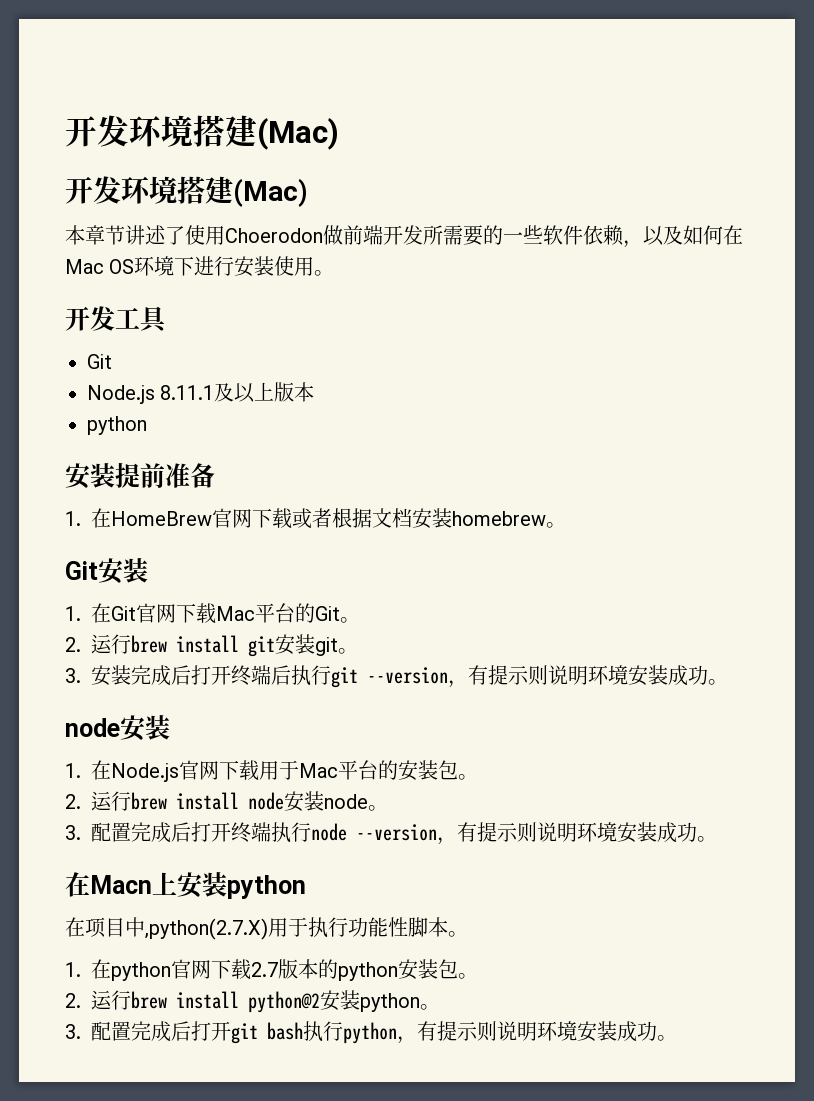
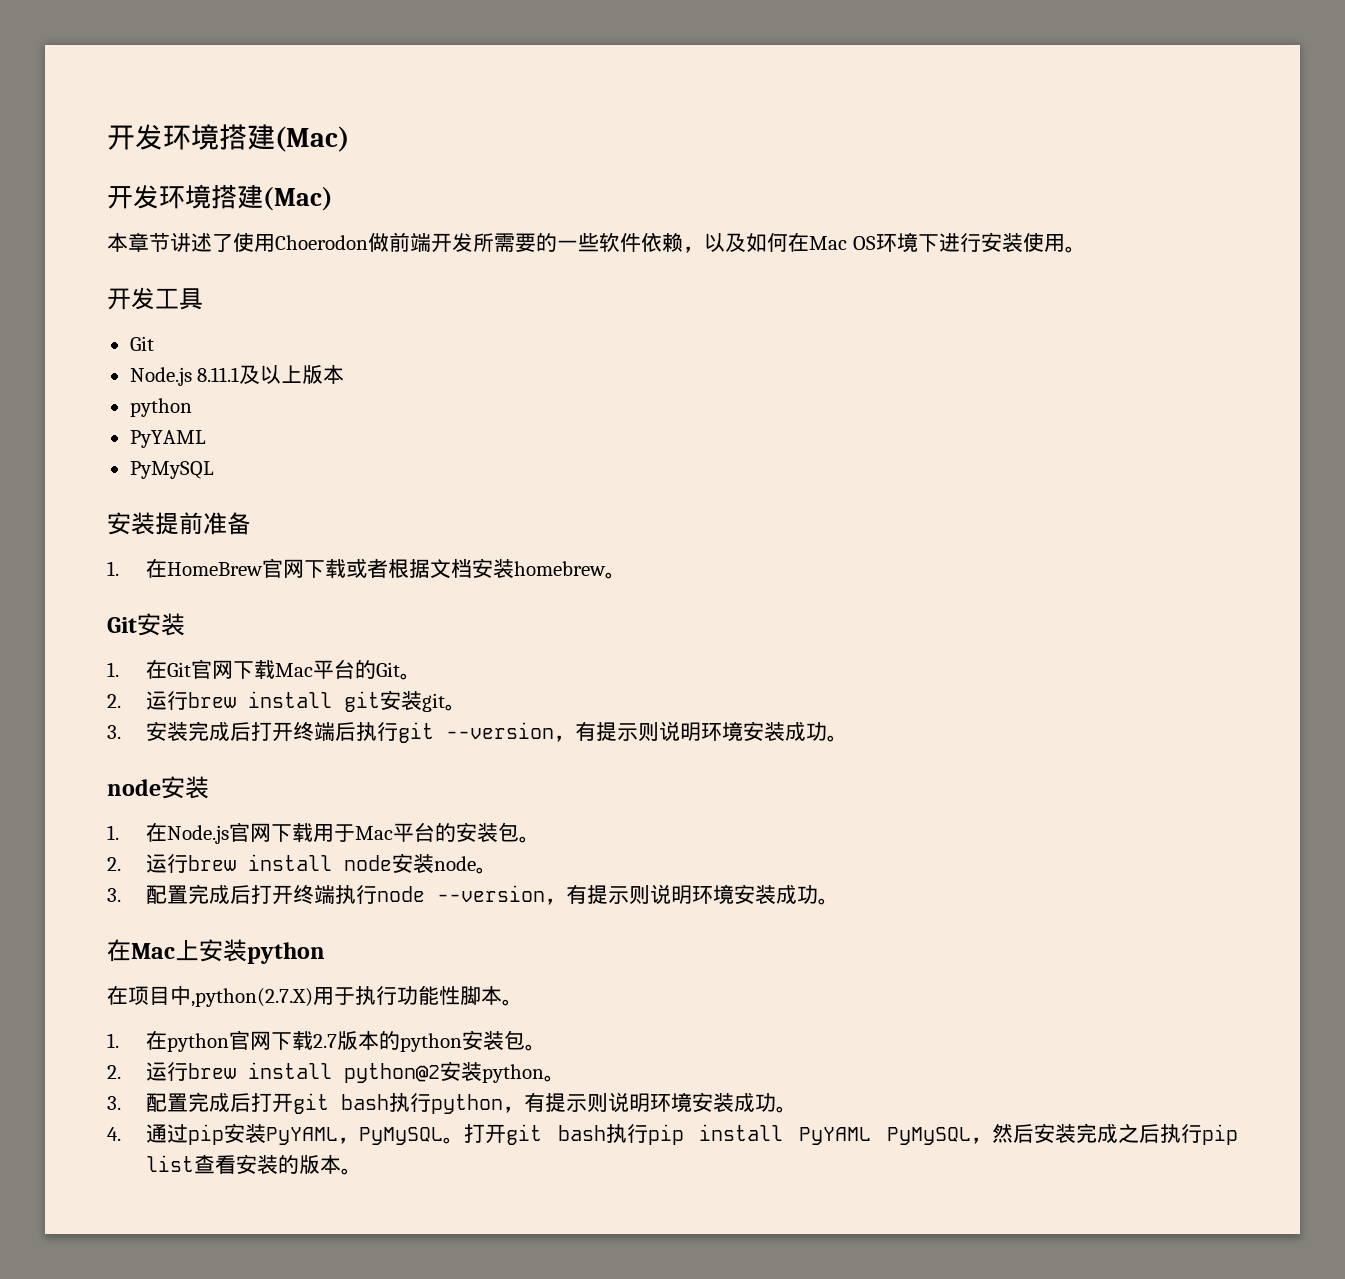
(147, 425) none -> [129,430,206,448] [129,461,214,479] // PyYAML // PyMySQL
[90,875,152,894] Macn -> [131,943,175,959] Mac
(677, 1038) none -> [107,1123,1238,1145] [145,1154,362,1175] // 4.通过pip安装PyYAML，PyMySQL。打开git bash执行pip install PyYAML PyMySQL，然后安装完成之后执行pip list查看安装的版本。

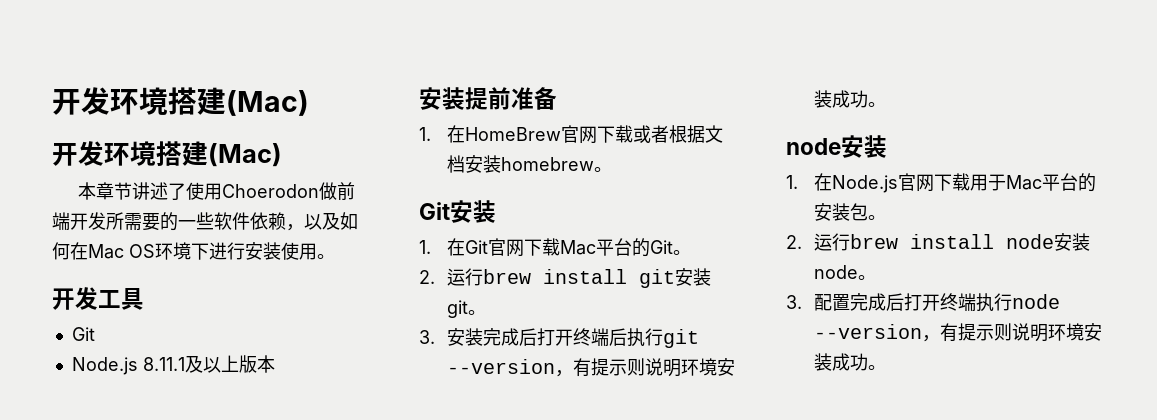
[129,398,192,417] [129,430,206,448] [129,461,214,479] // python // PyYAML // PyMySQL -> (275, 364) none
[107,939,325,964] [107,985,523,1007] [107,1030,546,1052] [107,1061,565,1083] [107,1092,797,1114] [107,1123,1238,1145] [145,1154,362,1175] // 在Mac上安装python // 在项目中,python(2.7.X)用于执行功能性脚本。 // 1.在python官网下载2.7版本的python安装包。 // 2.运行brew install python@2安装python。 // 3.配置完成后打开git bash执行python，有提示则说明环境安装成功。 // 4.通过pip安装PyYAML，PyMySQL。打开git bash执行pip install PyYAML PyMySQL，然后安装完成之后执行pip list查看安装的版本。 -> (886, 367) none

